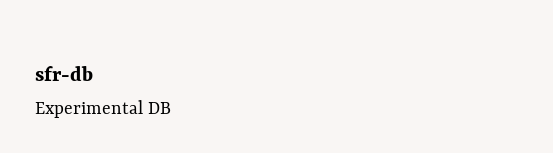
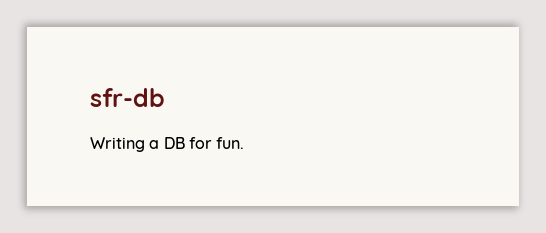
[35,100,172,118] Experimental DB -> [90,137,245,152] Writing a DB for fun.

